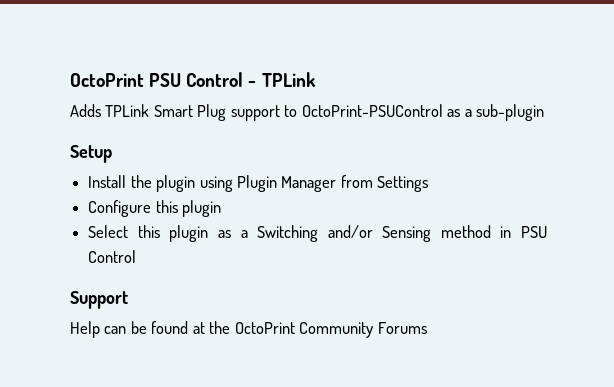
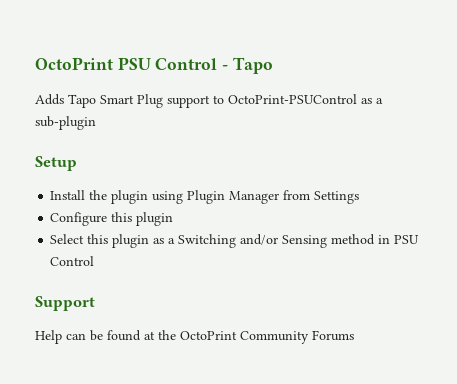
[261,72,316,87] TPLink -> [232,57,273,74] Tapo
[105,104,150,117] TPLink -> [68,94,96,108] Tapo

